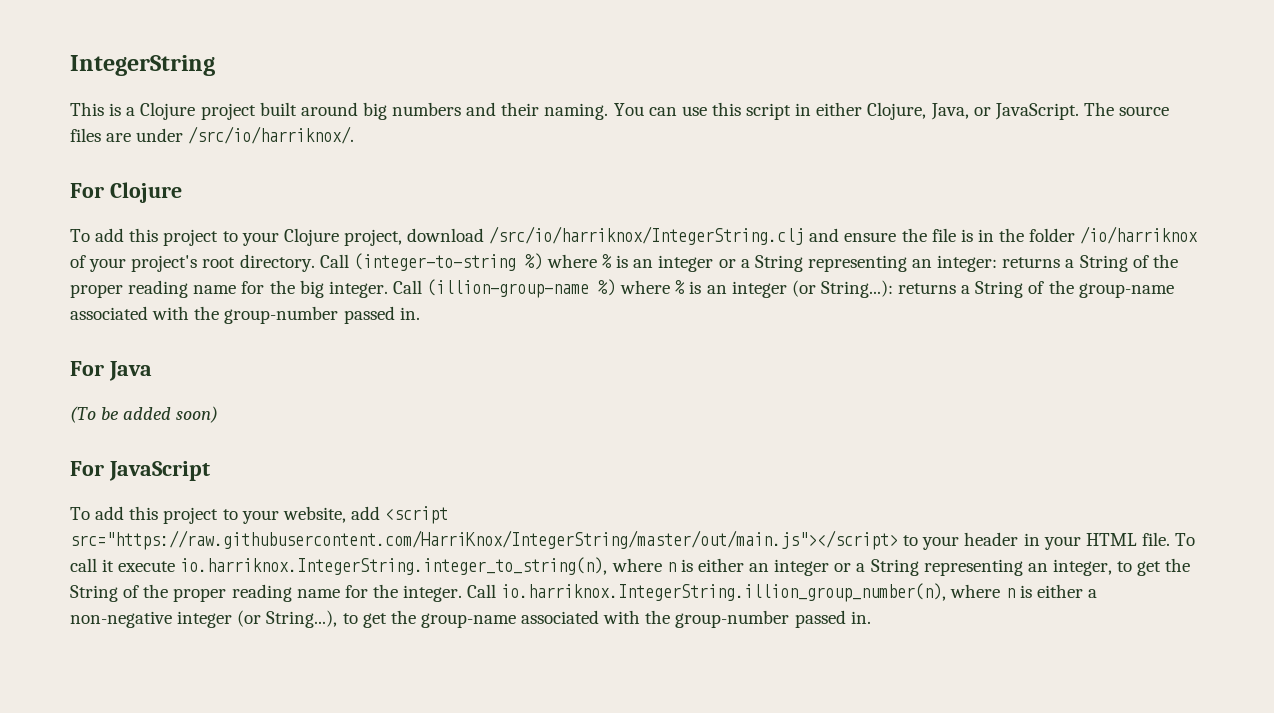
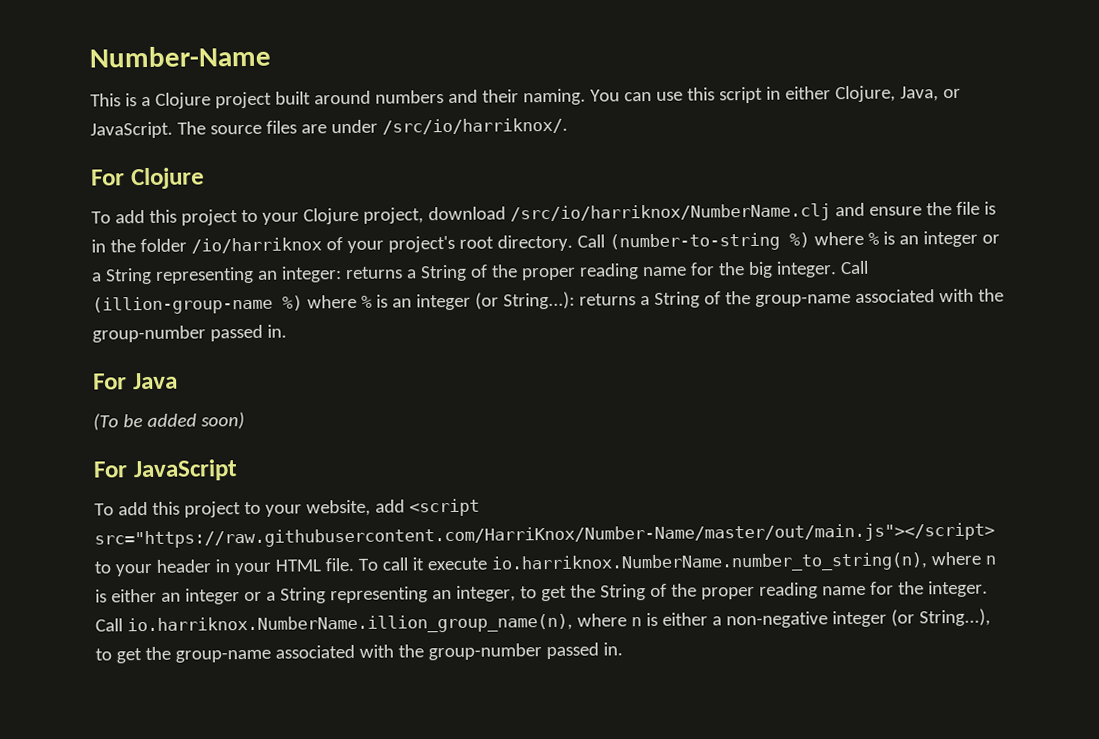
[70,55,215,76] IntegerString -> [89,45,271,68] Number-Name
[362,102,387,120] big -> (371, 97) none
[489,226,805,245] /src/io/harriknox/IntegerString.clj -> [509,203,831,224] /src/io/harriknox/NumberName.clj
[353,253,516,271] (integer-to-string -> [608,232,780,252] (number-to-string
[70,530,898,550] src="https://raw.githubusercontent.com/HarriKnox/IntegerString/master/out/main.js"></script> -> [94,522,995,549] src="https://raw.githubusercontent.com/HarriKnox/Number-Name/master/out/main.js"></script>
[180,557,608,575] io.harriknox.IntegerString.integer_to_string(n), -> [490,552,928,574] io.harriknox.NumberName.number_to_string(n),
[501,583,947,602] io.harriknox.IntegerString.illion_group_number(n), -> [126,613,573,636] io.harriknox.NumberName.illion_group_name(n),

